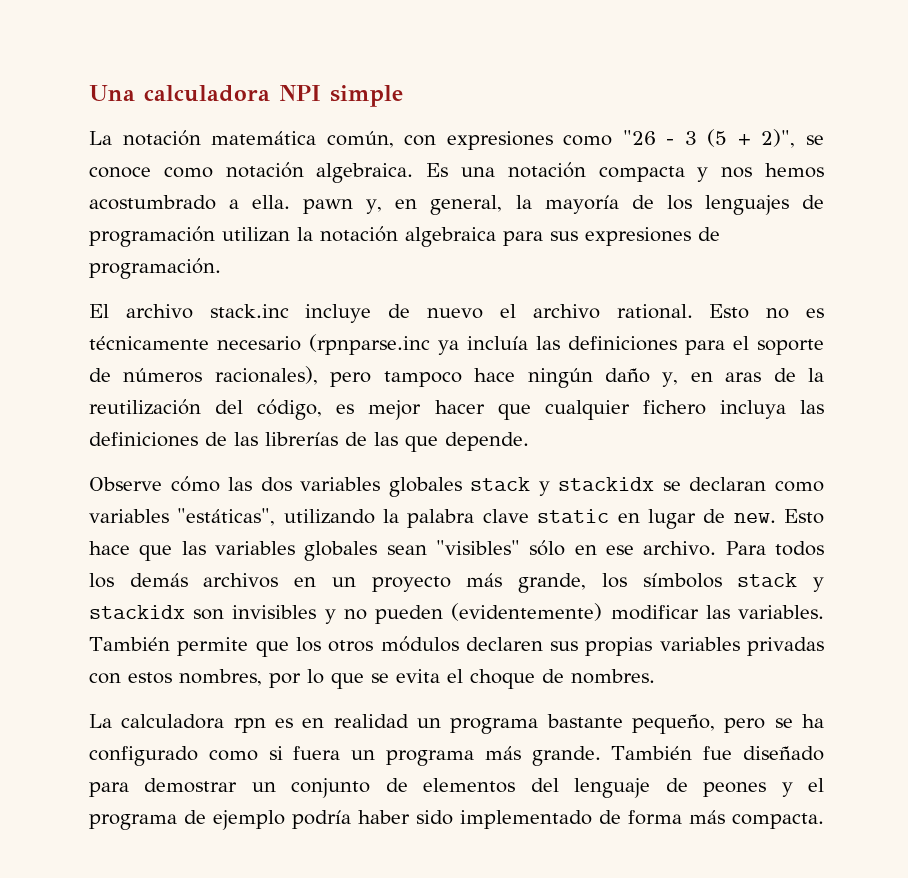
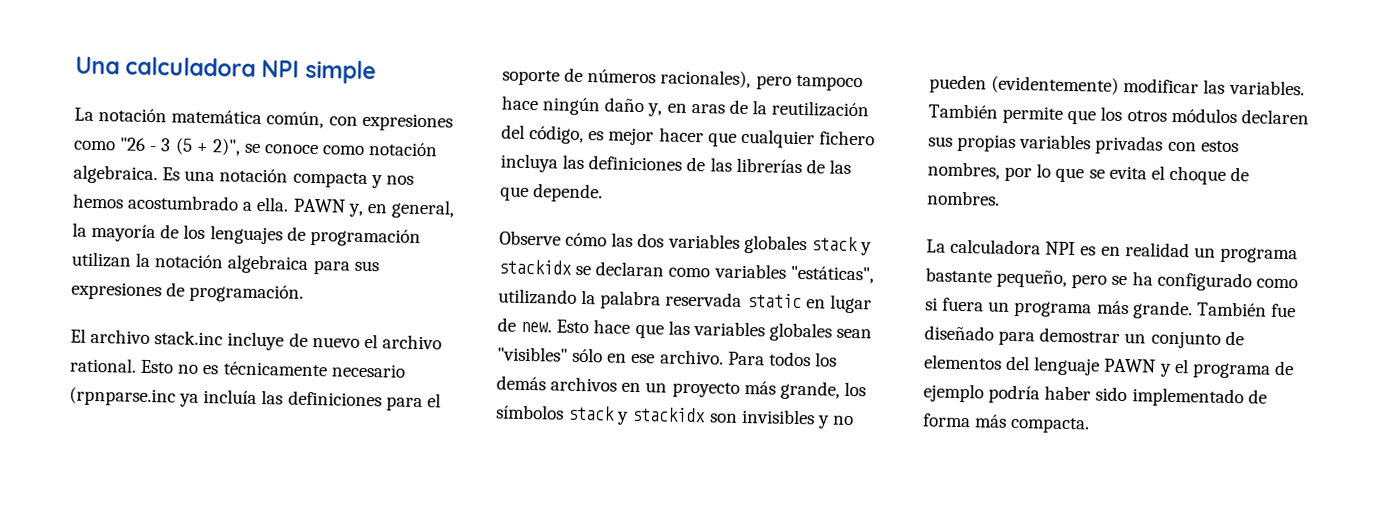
[303,199,354,214] pawn -> [292,198,346,213] PAWN
[482,509,529,523] clave -> [665,291,743,307] reservada
[233,718,266,733] rpn -> [1045,241,1077,256] NPI
[665,778,767,797] de peones -> [1104,358,1157,373] PAWN

